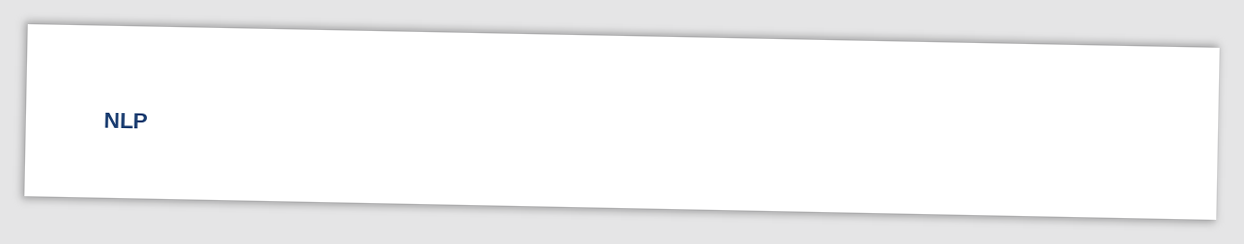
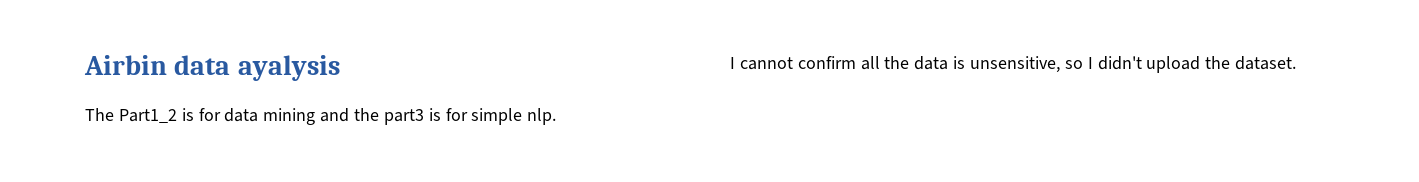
[103,112,149,129] NLP -> [84,55,340,81] [85,108,557,125] [730,56,1297,73] Airbin data ayalysis // The Part1_2 is for data mining and the part3 is for simple nlp. // I cannot confirm all the data is unsensitive, so I didn't upload the dataset.

